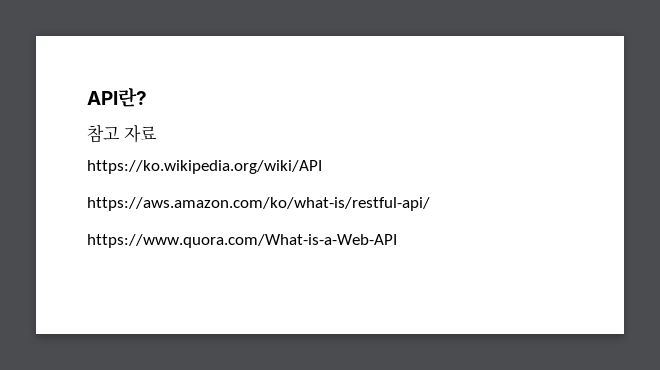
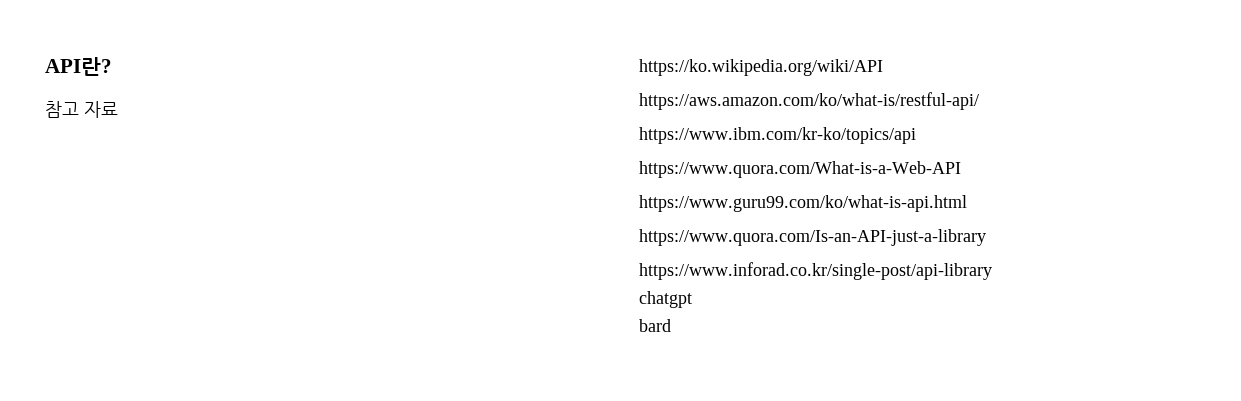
(430, 204) none -> [639,127,916,144] // https://www.ibm.com/kr-ko/topics/api
(397, 241) none -> [639,195,967,212] [639,229,986,246] [639,262,992,280] [639,291,692,308] [639,319,671,332] // https://www.guru99.com/ko/what-is-api.html // https://www.quora.com/Is-an-API-just-a-library // https://www.inforad.co.kr/single-post/api-library // chatgpt // bard

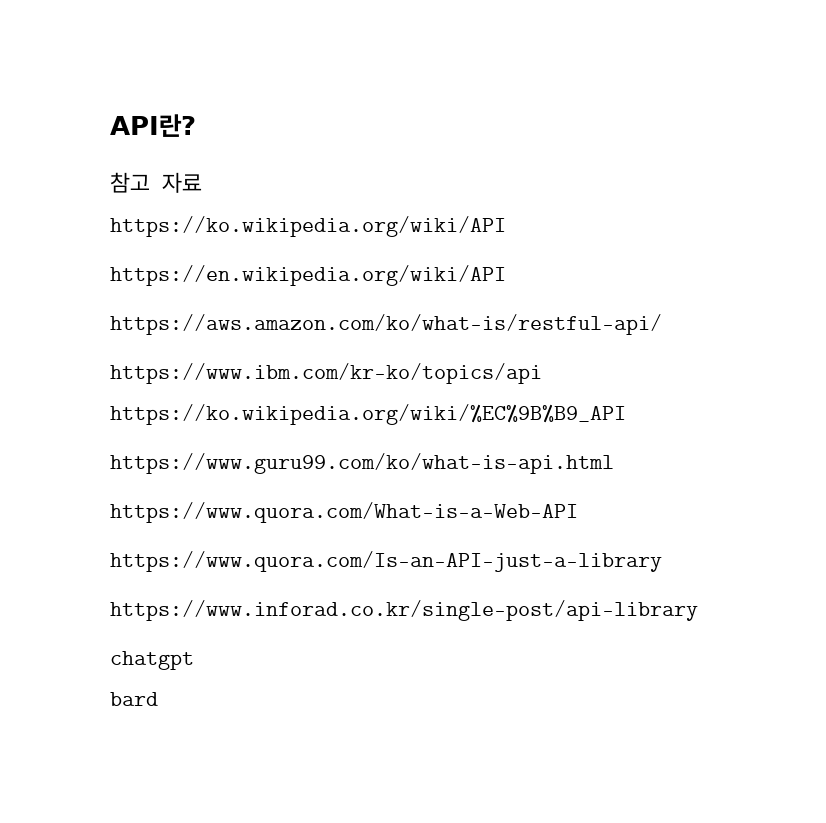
(883, 67) none -> [110,265,506,286] // https://en.wikipedia.org/wiki/API
(916, 135) none -> [110,404,626,425] [110,453,614,474] https://ko.wikipedia.org/wiki/%EC%9B%B9_API // https://www.guru99.com/ko/what-is-api.html
[639,195,967,212] // https://www.guru99.com/ko/what-is-api.html -> (578, 512) none

